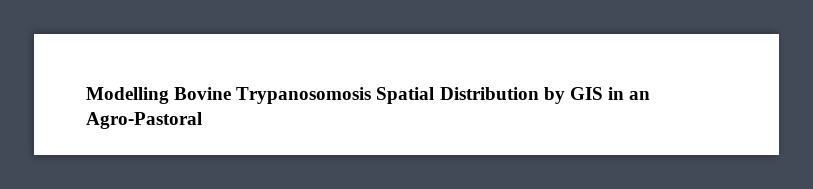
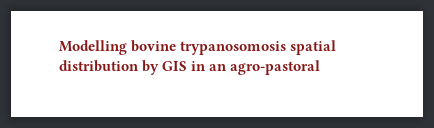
[174,87,539,104] Bovine Trypanosomosis Spatial Distribution -> [131,40,337,55] [59,60,139,72] bovine trypanosomosis spatial distribution
[86,112,202,129] Agro-Pastoral -> [230,60,321,75] agro-pastoral

